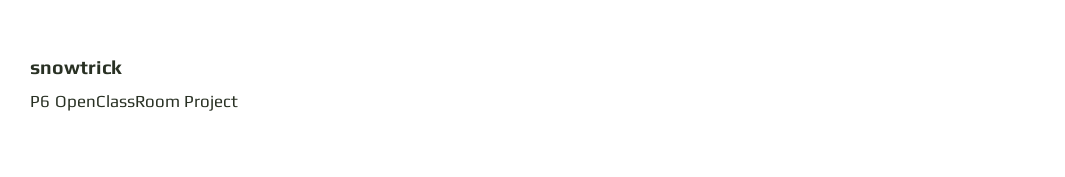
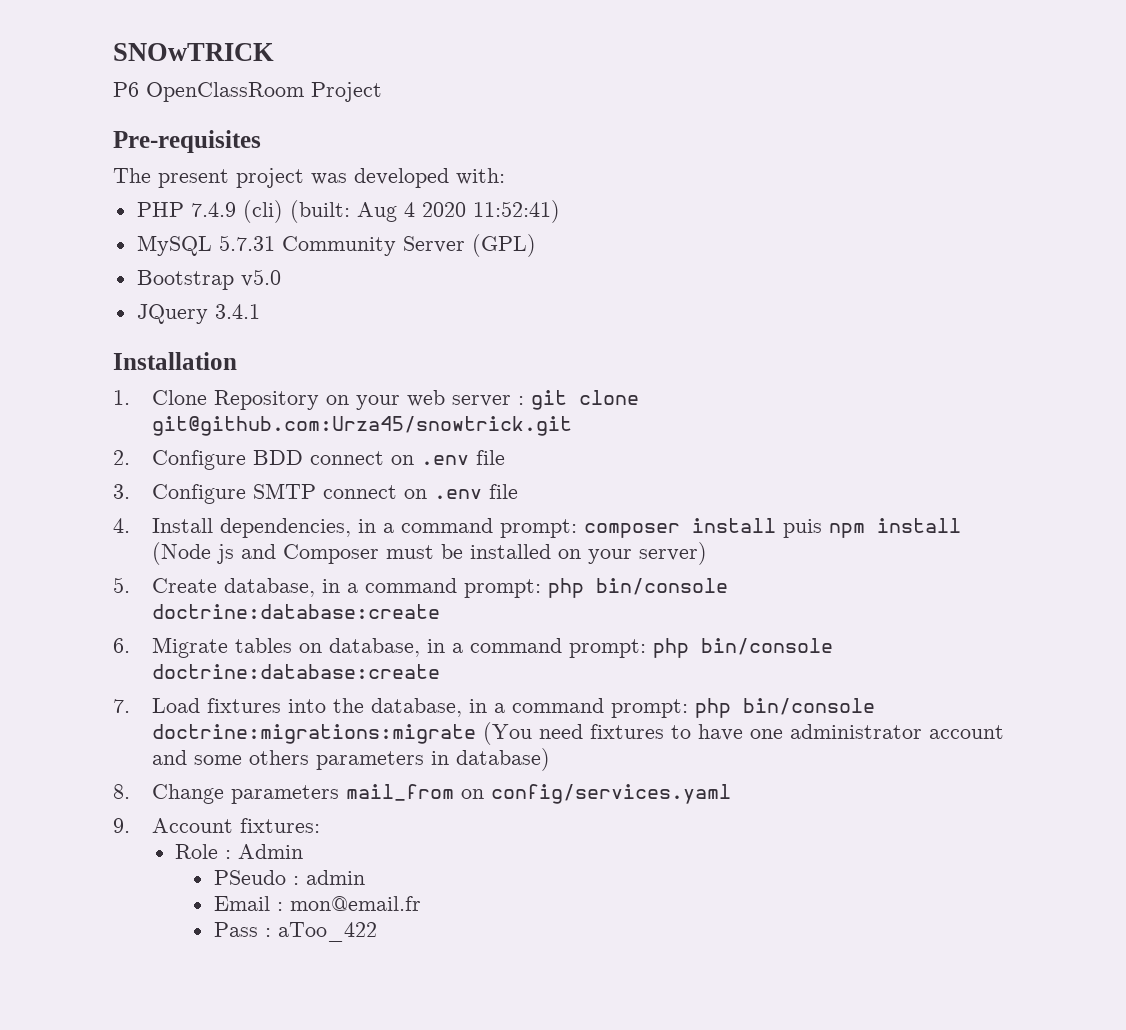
[30,60,122,75] snowtrick -> [113,43,274,61] SNOwTRICK
(239, 103) none -> [113,130,261,153] [113,168,505,188] [136,200,560,223] [136,234,536,257] [136,269,281,290] [136,304,260,324] [113,352,237,370] [113,390,639,410] [151,416,572,436] [113,450,505,470] [113,483,518,504] [113,518,961,538] [151,542,707,565] [113,577,728,598] [151,604,440,619] [113,637,833,658] [151,664,440,679] [113,698,875,718] [151,722,1004,745] [151,748,550,771] [113,784,731,804] [113,818,320,833] [175,844,304,859] [213,870,365,885] [213,896,421,911] [213,922,377,942] // Pre-requisites // The present project was developed with: // PHP 7.4.9 (cli) (built: Aug 4 2020 11:52:41) // MySQL 5.7.31 Community Server (GPL) // Bootstrap v5.0 // JQuery 3.4.1 // Installation // 1. Clone Repository on your web server : git clone git@github.com:Urza45/snowtrick.git // 2. Configure BDD connect on .env file // 3. Configure SMTP connect on .env file // 4. Install dependencies, in a command prompt: composer install puis npm install (Node js and Composer must be installed on your server) // 5. Create database, in a command prompt: php bin/console doctrine:database:create // 6. Migrate tables on database, in a command prompt: php bin/console doctrine:database:create // 7. Load fixtures into the database, in a command prompt: php bin/console doctrine:migrations:migrate (You need fixtures to have one administrator account and some others parameters in database) // 8. Change parameters mail_from on config/services.yaml // 9. Account fixtures: // Role : Admin // PSeudo : admin // Email : mon@email.fr // Pass : aToo_422

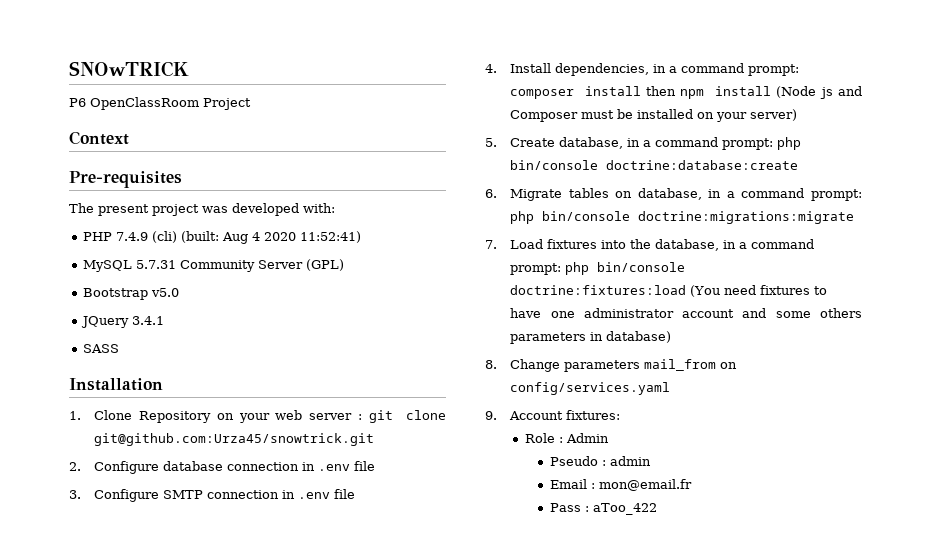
(382, 92) none -> [69,131,129,145] // Context
(260, 311) none -> [83,344,120,353] // SASS
[252,450,414,465] BDD connect on -> [163,461,316,471] database connection in
[322,485,427,499] connect on -> [207,490,296,499] connection in
[782,519,822,538] puis -> [646,86,677,96] then
[151,664,440,679] doctrine:database:create -> [638,211,855,224] doctrine:migrations:migrate
[151,724,476,744] doctrine:migrations:migrate -> [510,285,687,295] doctrine:fixtures:load
[213,870,286,885] PSeudo -> [549,456,598,466] Pseudo

